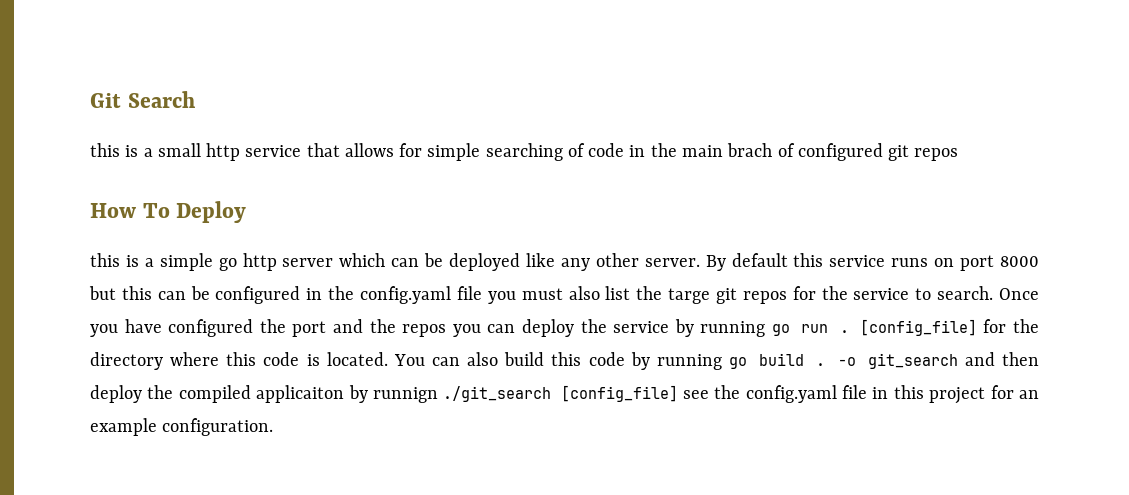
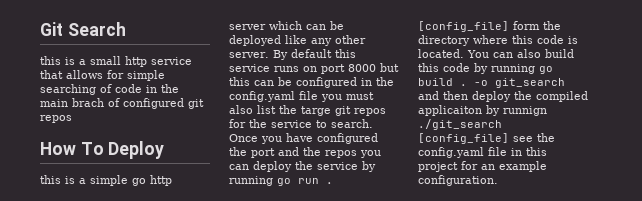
[983,319,1007,333] for -> [513,21,540,30] form

